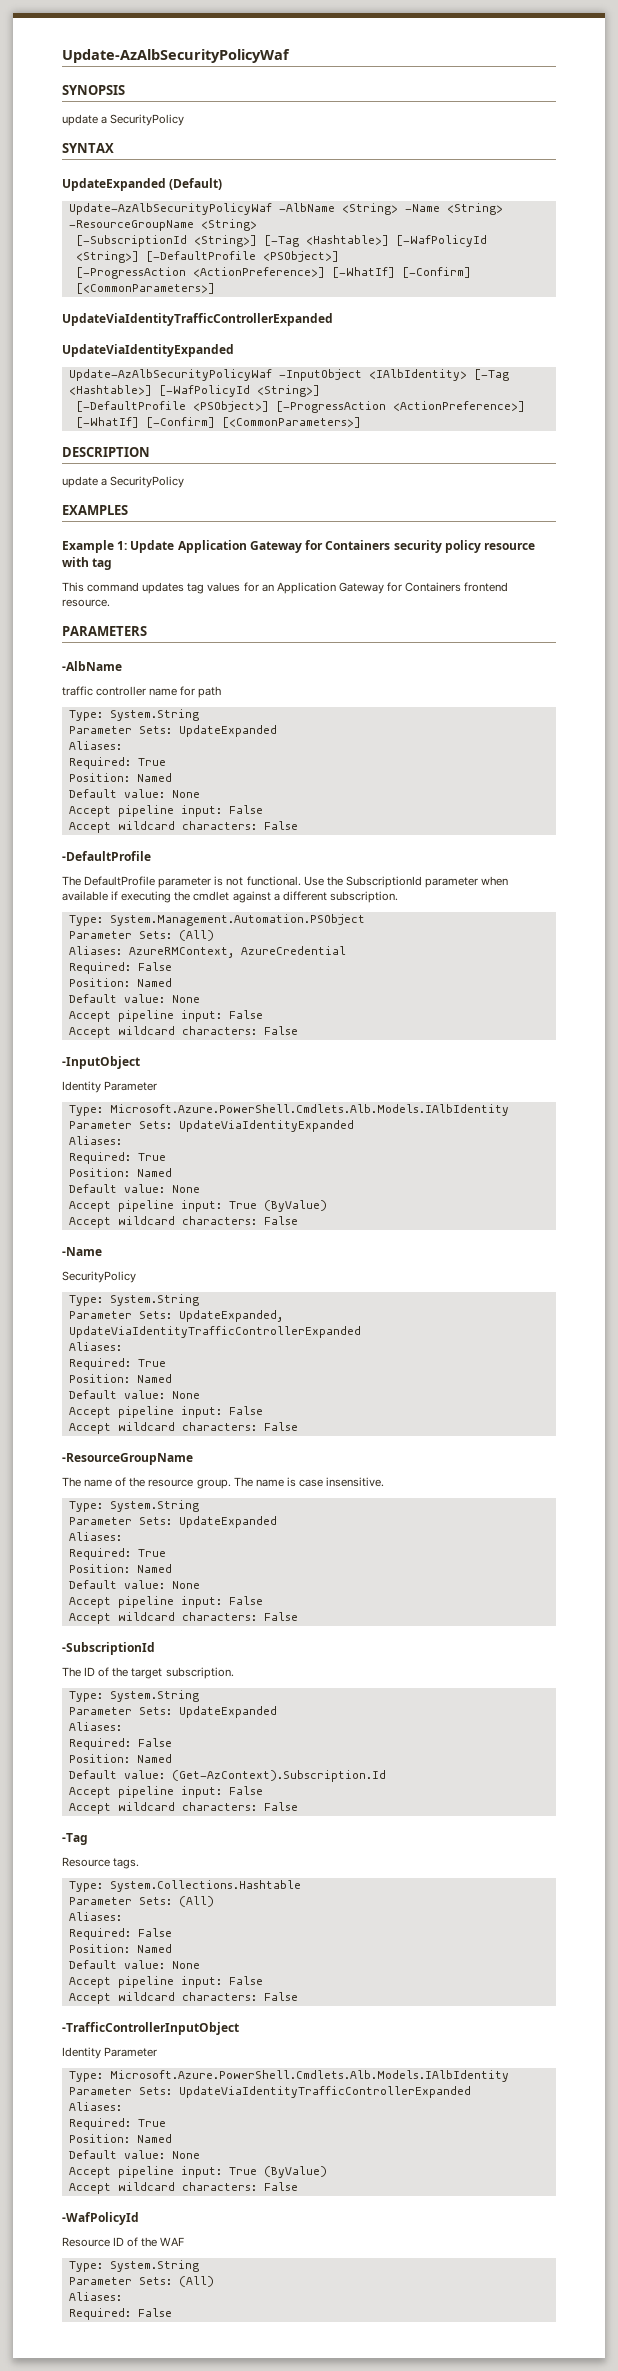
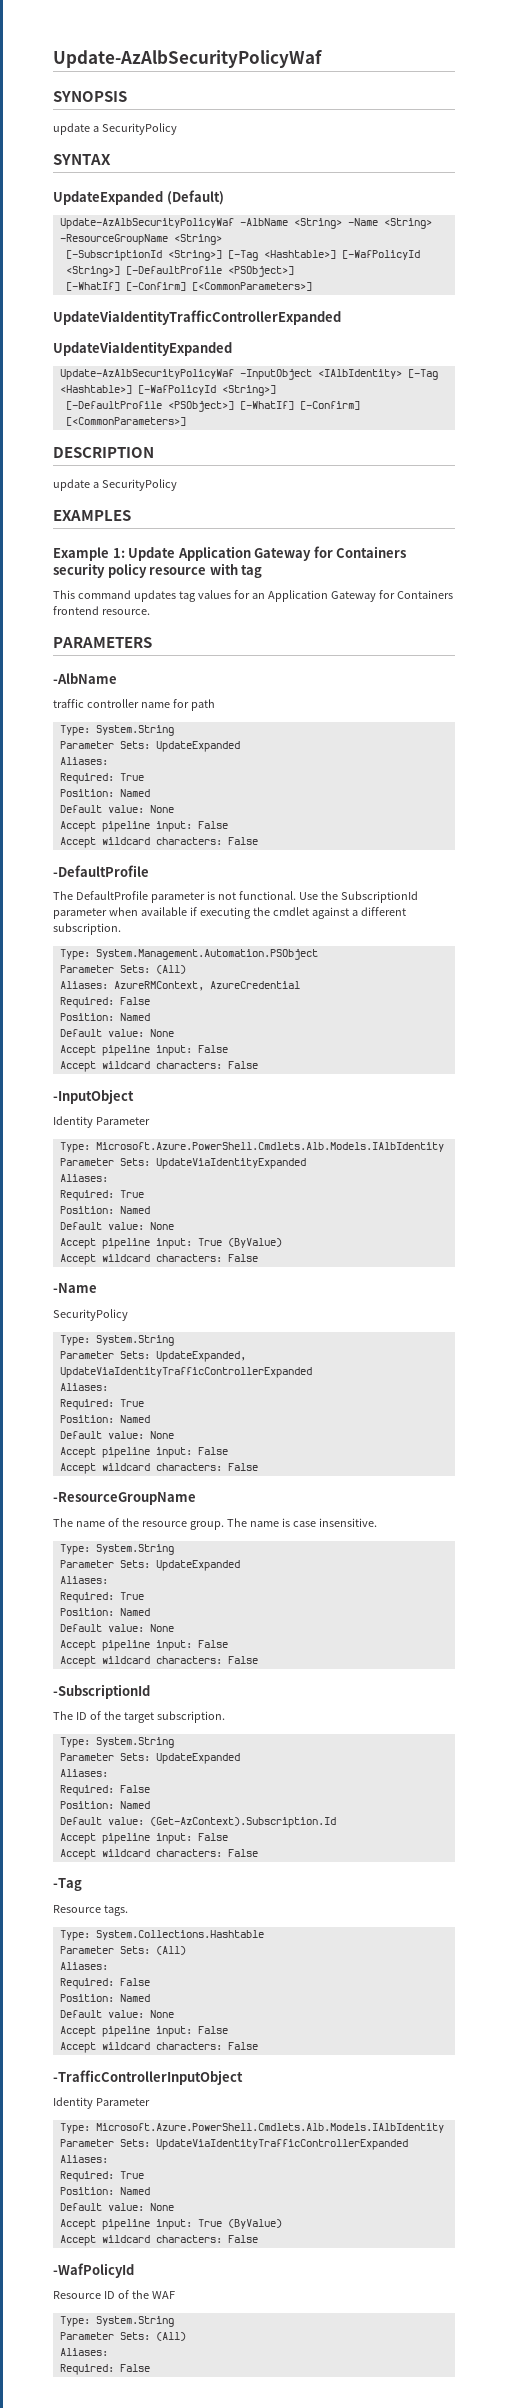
[75,267,325,279] [-ProgressAction <ActionPreference>] -> (294, 271) none
[275,401,525,413] [-ProgressAction <ActionPreference>] -> (234, 406) none

